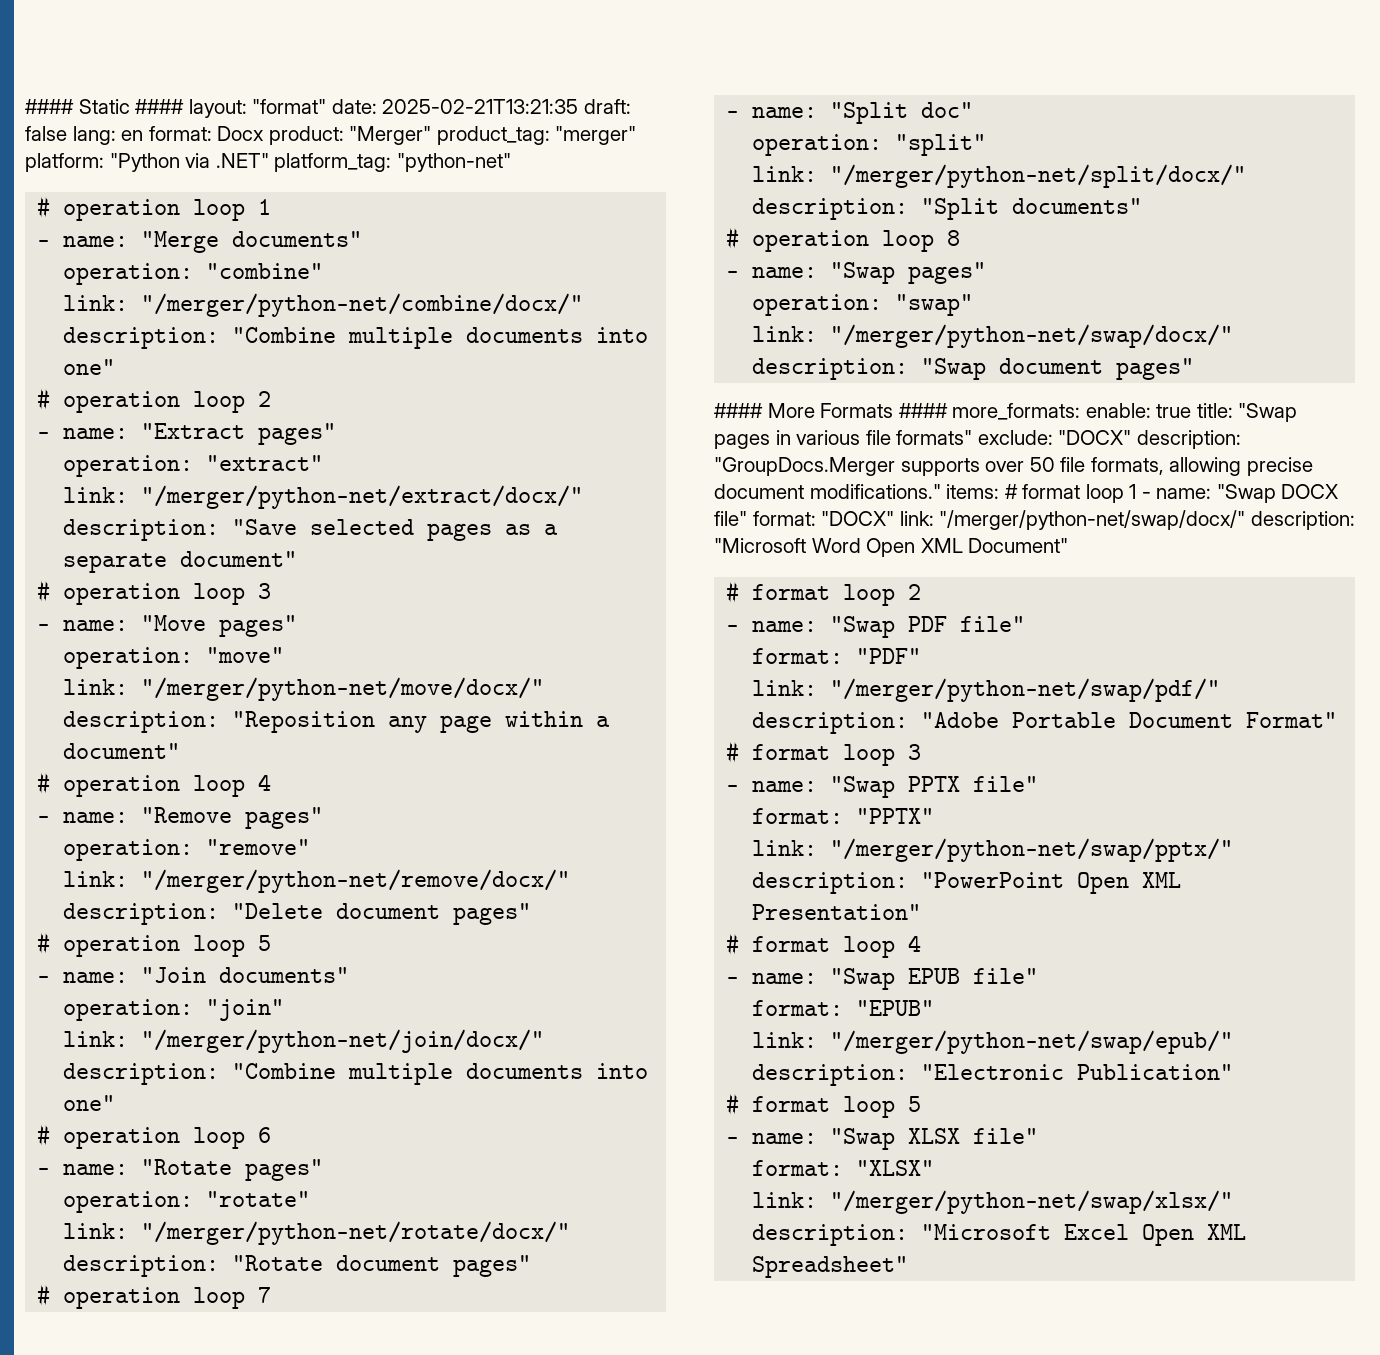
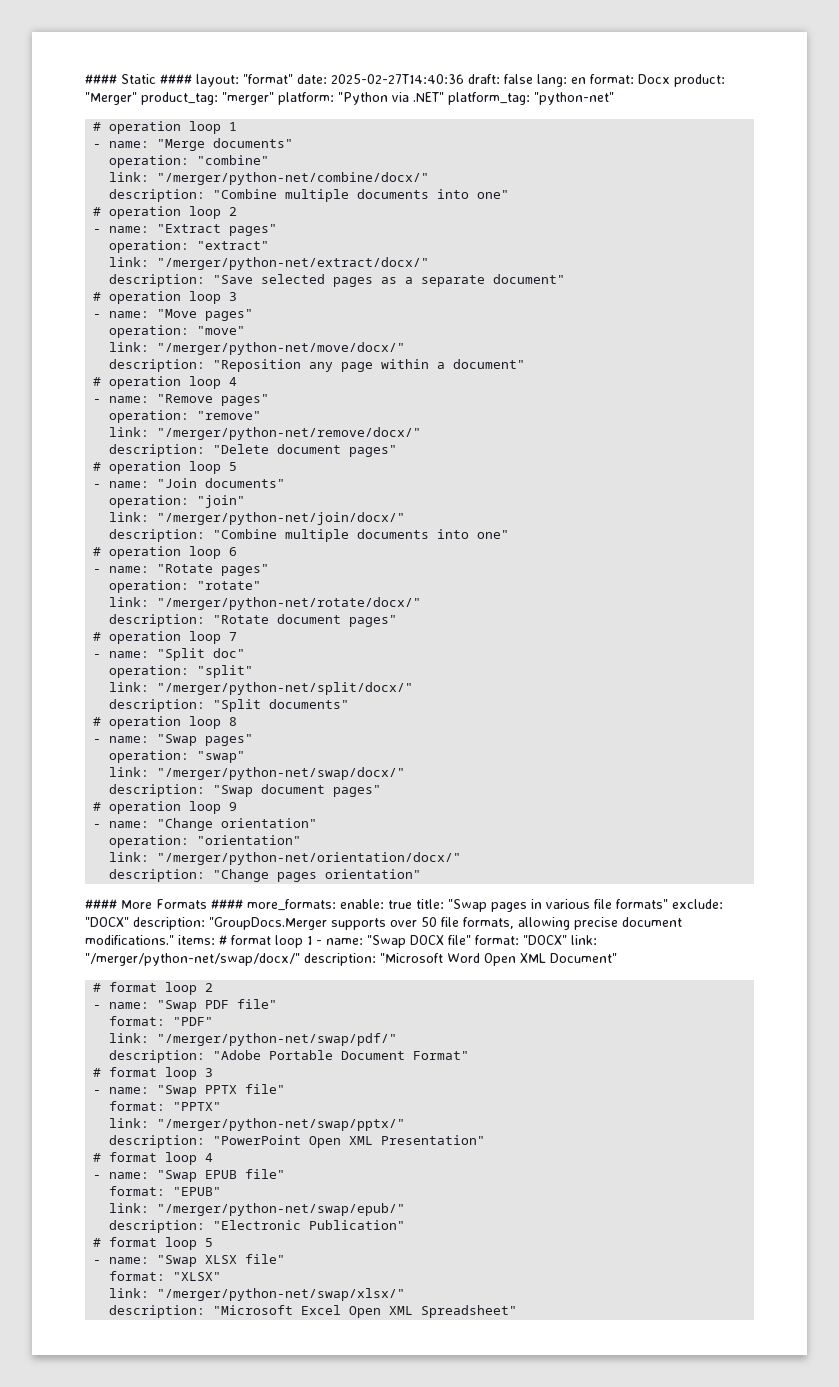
[382,99,579,114] 2025-02-21T13:21:35 -> [331,74,464,84] 2025-02-27T14:40:36
(1195, 369) none -> [93,801,238,814] [93,818,318,831] [109,835,302,848] [109,852,462,865] [109,869,422,882] // # operation loop 9 // - name: "Change orientation" // operation: "orientation" // link: "/merger/python-net/orientation/docx/" // description: "Change pages orientation"

